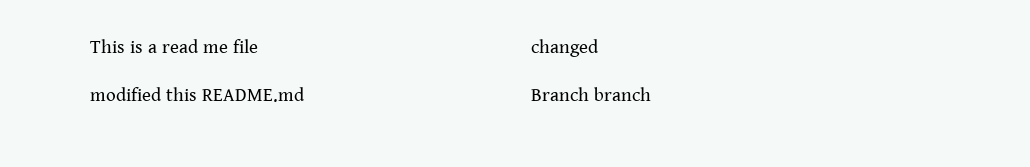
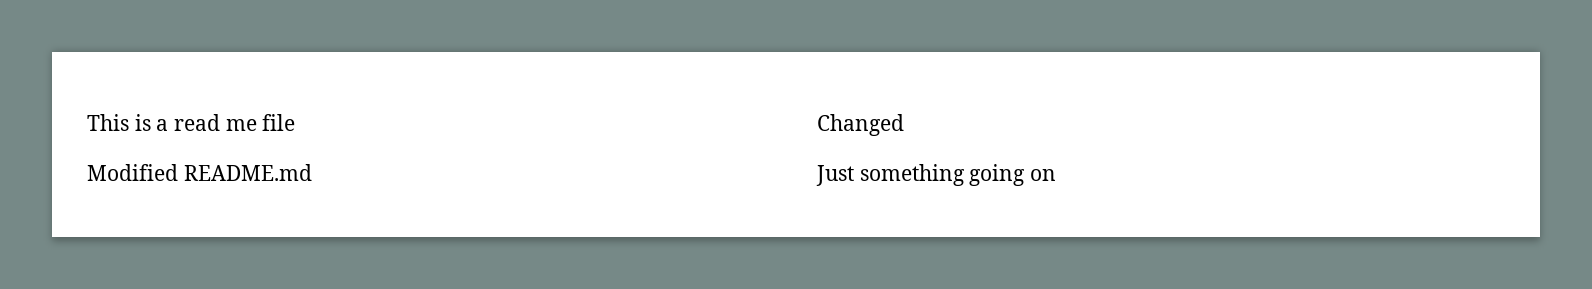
[90,87,197,101] modified this -> [87,164,178,181] Modified
[531,39,599,57] [531,87,651,101] changed // Branch branch -> [817,114,904,136] [816,164,1057,186] Changed // Just something going on

